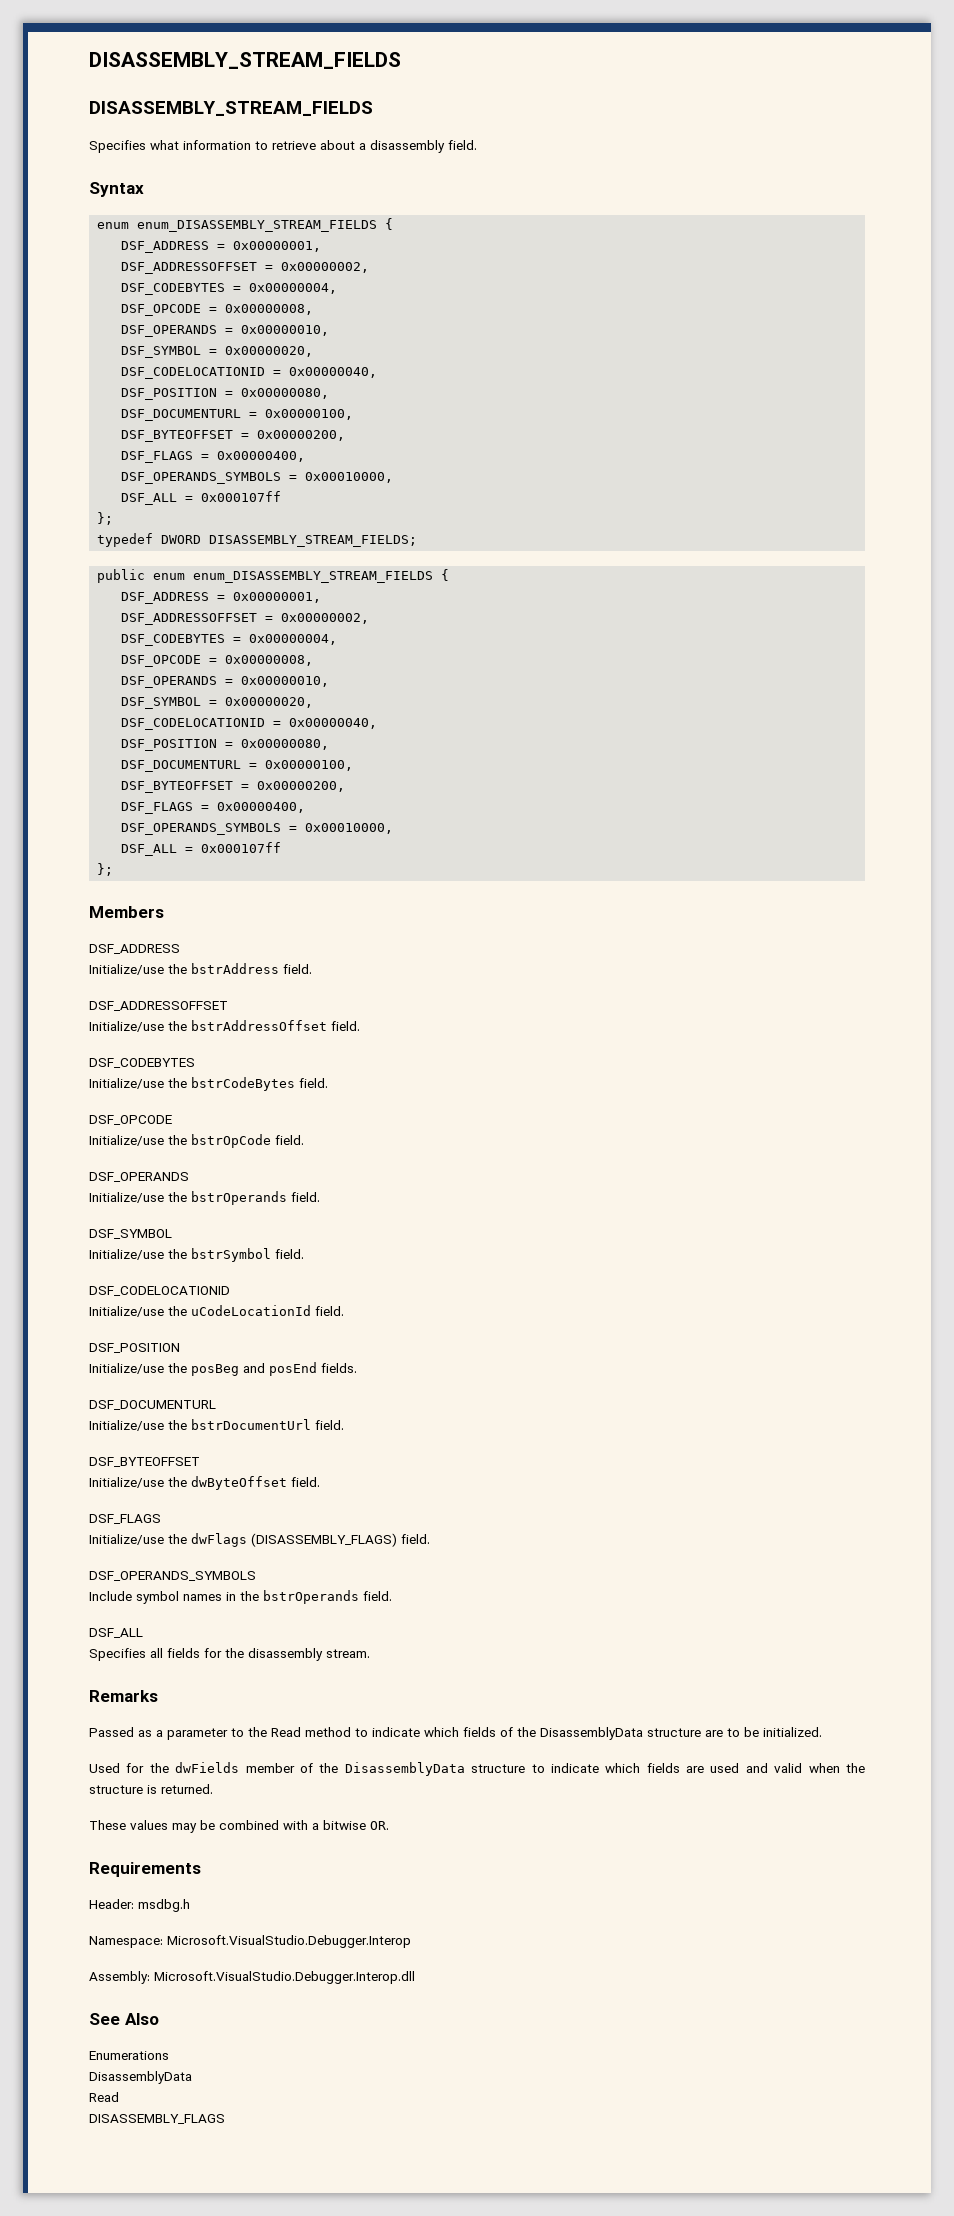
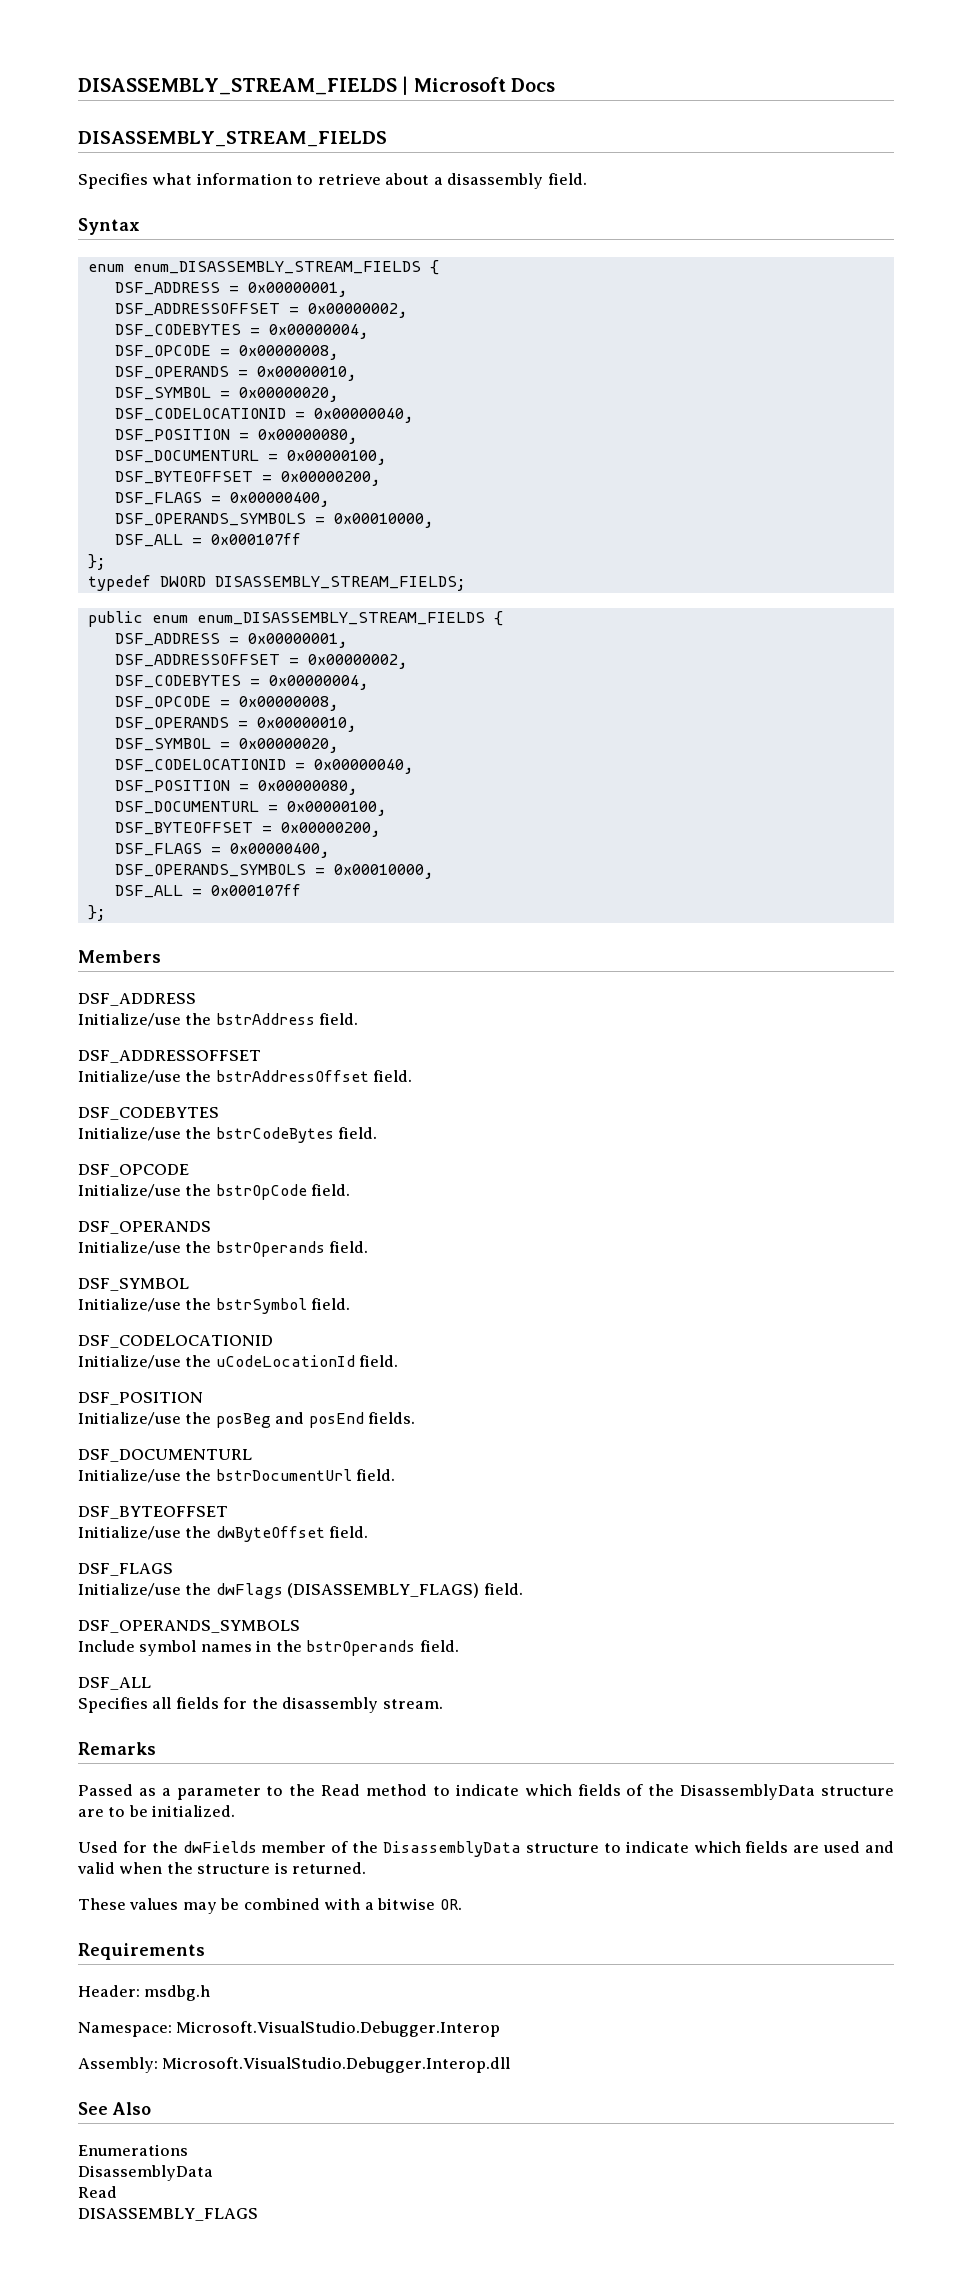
[89,52,401,69] DISASSEMBLY_STREAM_FIELDS -> [78,76,556,95] DISASSEMBLY_STREAM_FIELDS | Microsoft Docs

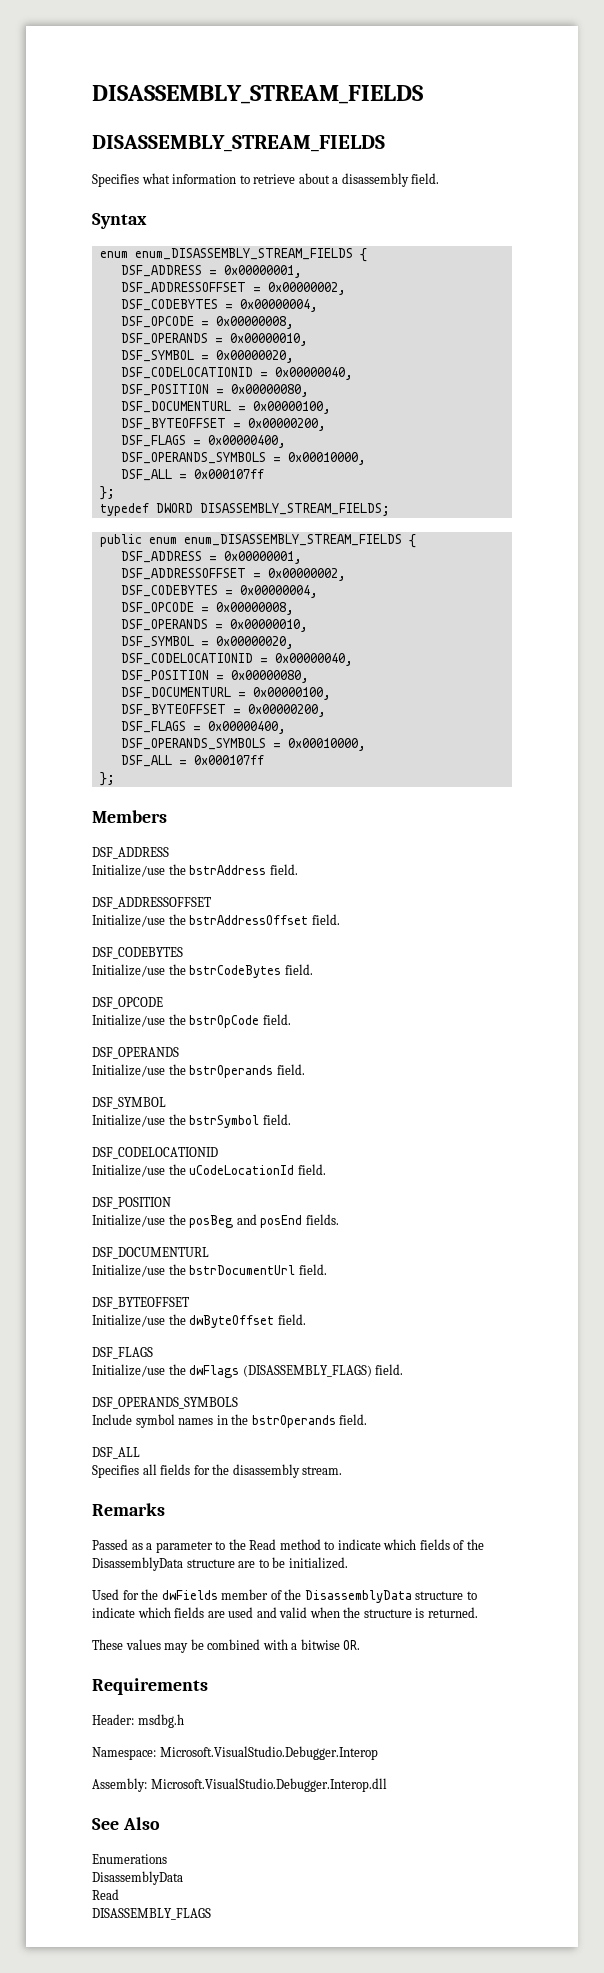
[78,76,556,95] DISASSEMBLY_STREAM_FIELDS | Microsoft Docs -> [92,85,423,104] DISASSEMBLY_STREAM_FIELDS

